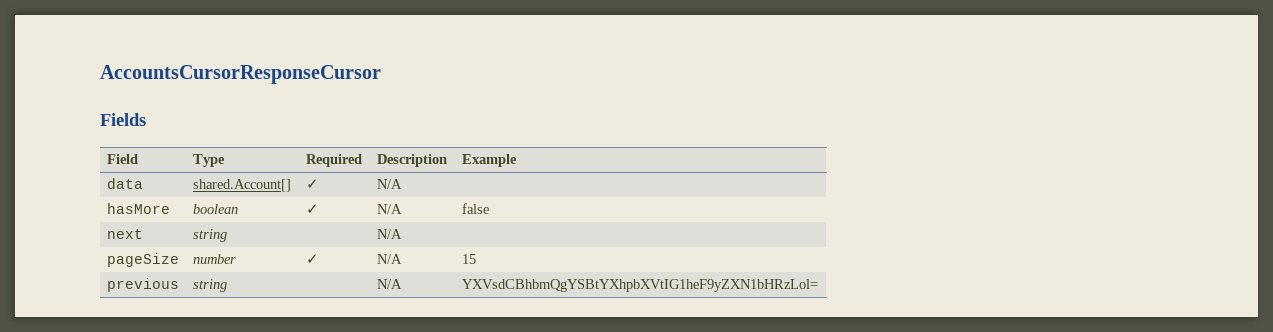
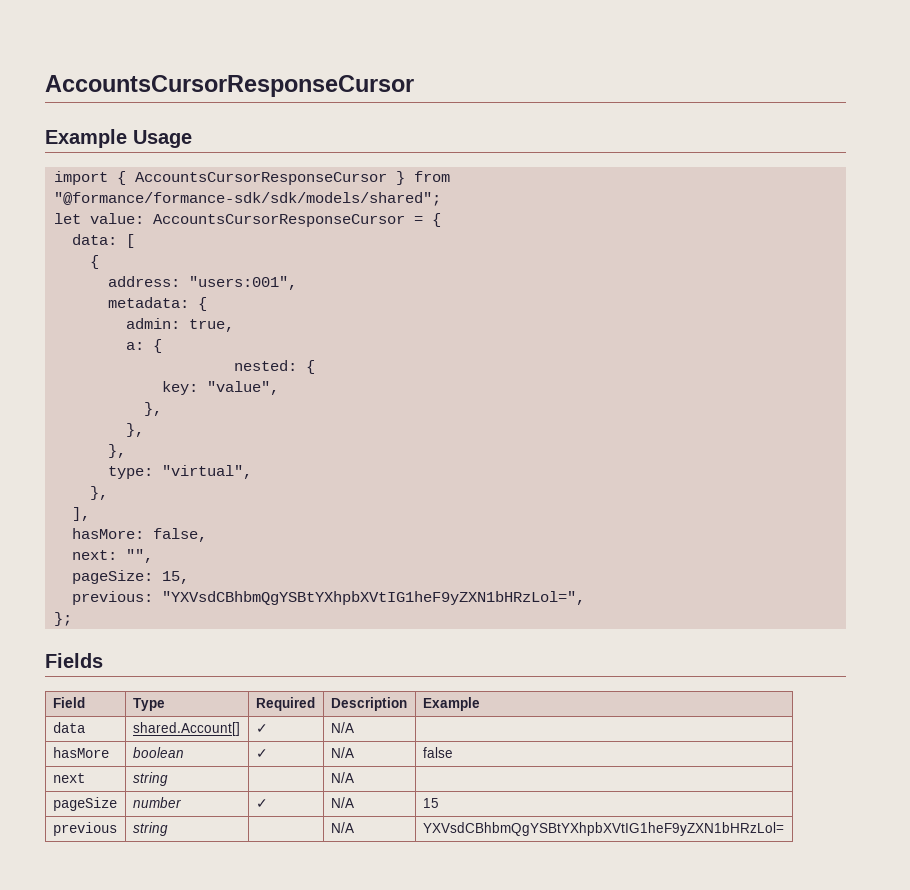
[100,65,381,84] AccountsCursorResponseCursor -> [45,75,414,97] [45,129,192,148] [54,171,450,185] [54,192,441,206] [54,213,441,227] [72,234,135,248] [90,255,99,269] [108,276,297,290] [108,297,207,311] [126,318,234,332] [126,339,162,353] [234,360,315,374] [162,381,279,395] [144,402,162,416] [126,423,144,437] [108,444,126,458] [108,465,252,479] [90,486,108,500] [72,507,90,521] [72,528,207,542] [72,549,153,563] [72,570,189,584] [72,591,585,605] [54,612,72,626] AccountsCursorResponseCursor // Example Usage // import { AccountsCursorResponseCursor } from "@formance/formance-sdk/sdk/models/shared"; // let value: AccountsCursorResponseCursor = { // data: [ // { // address: "users:001", // metadata: { // admin: true, // a: { // nested: { // key: "value", // }, // }, // }, // type: "virtual", // }, // ], // hasMore: false, // next: "", // pageSize: 15, // previous: "YXVsdCBhbmQgYSBtYXhpbXVtIG1heF9yZXN1bHRzLol=", // };

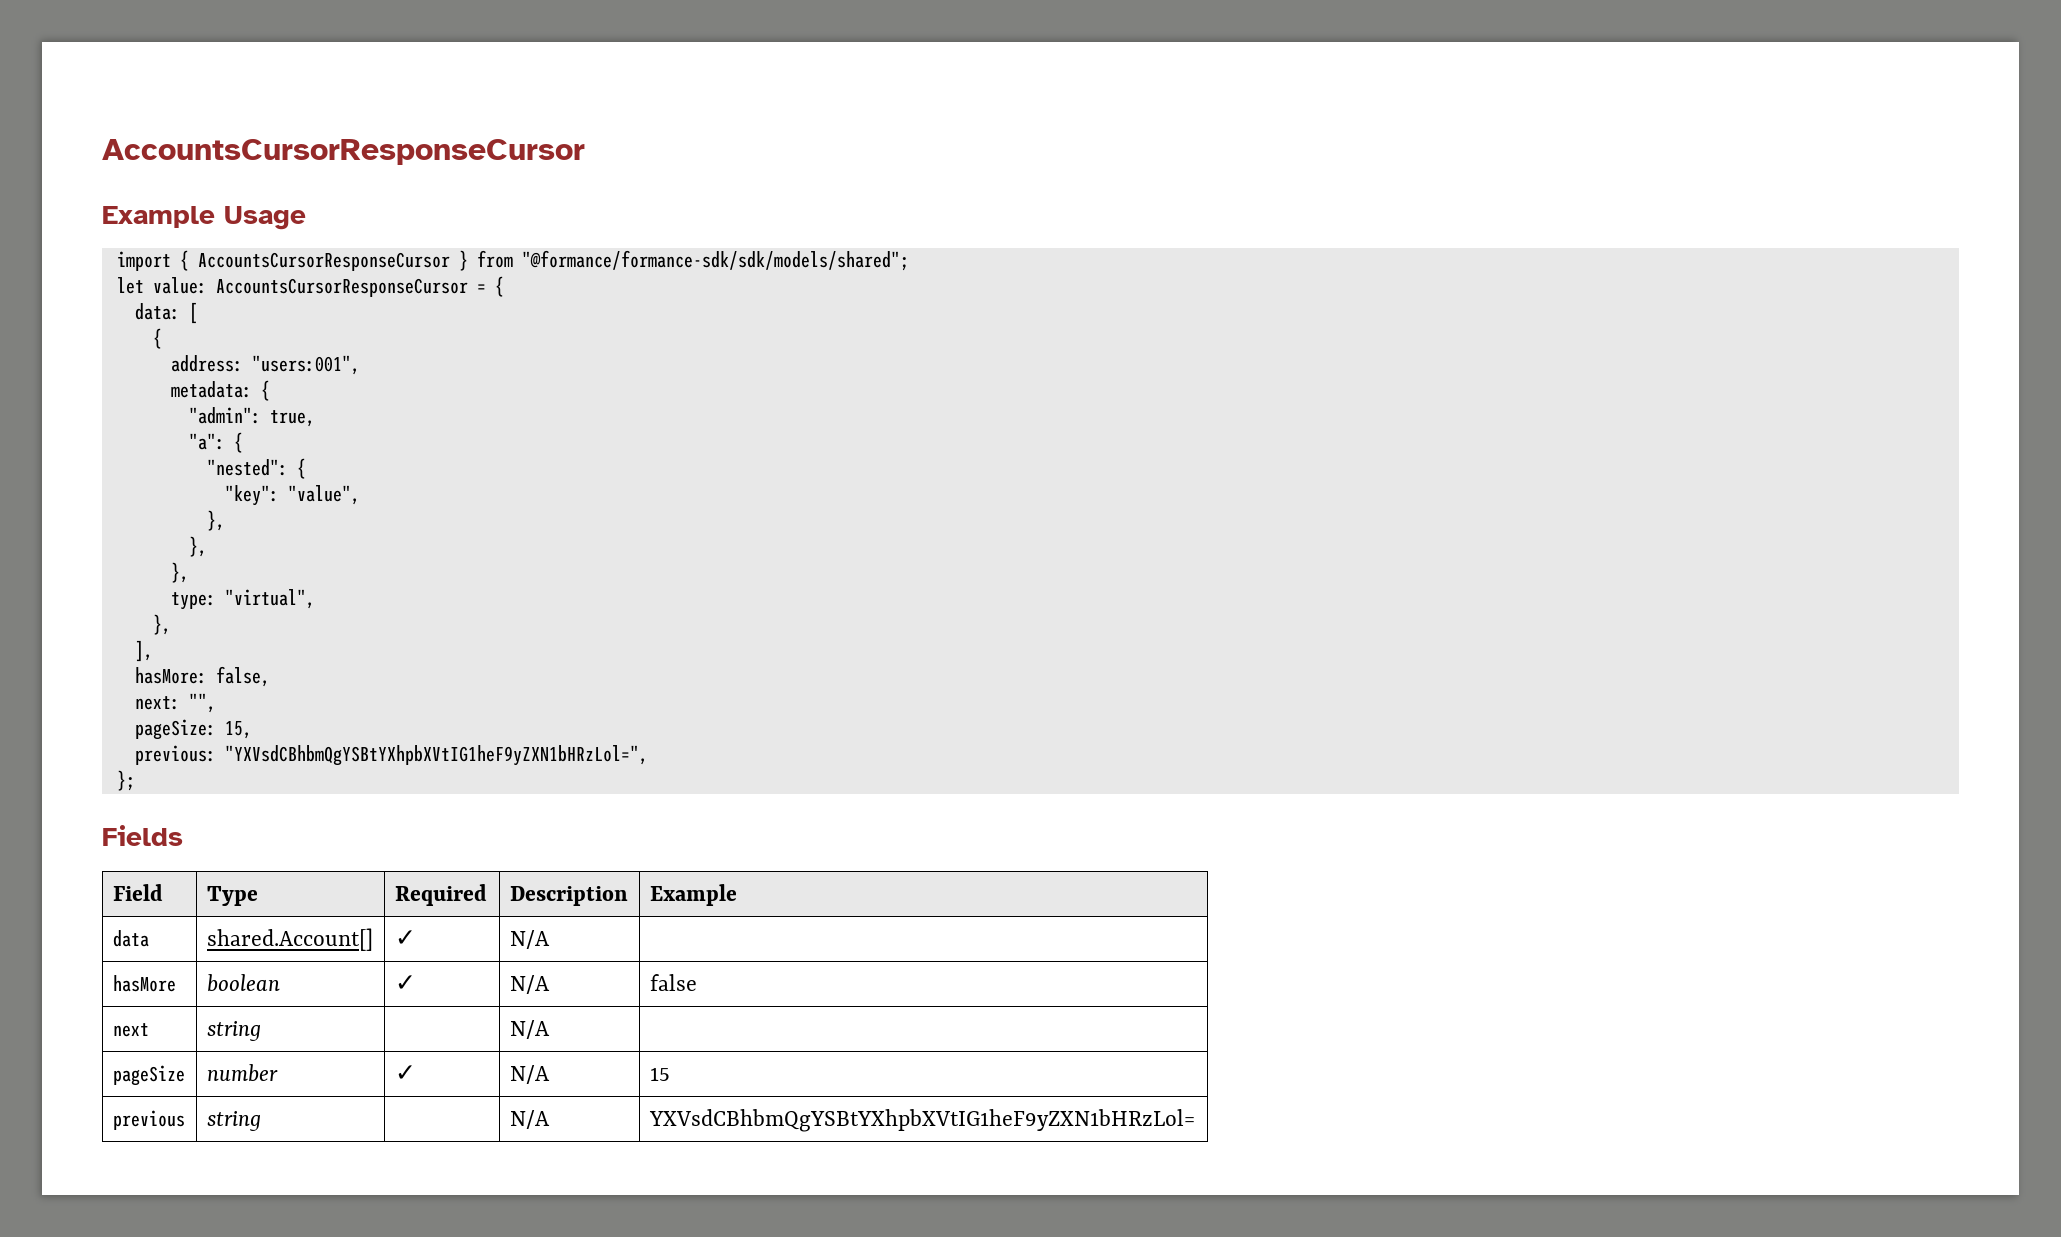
[126,318,180,329] admin: -> [188,407,261,424] "admin":
[126,339,162,353] [234,360,315,374] [162,381,198,395] a: { // nested: { // key: -> [188,432,243,453] [206,458,306,479] [224,485,279,506] "a": { // "nested": { // "key":

